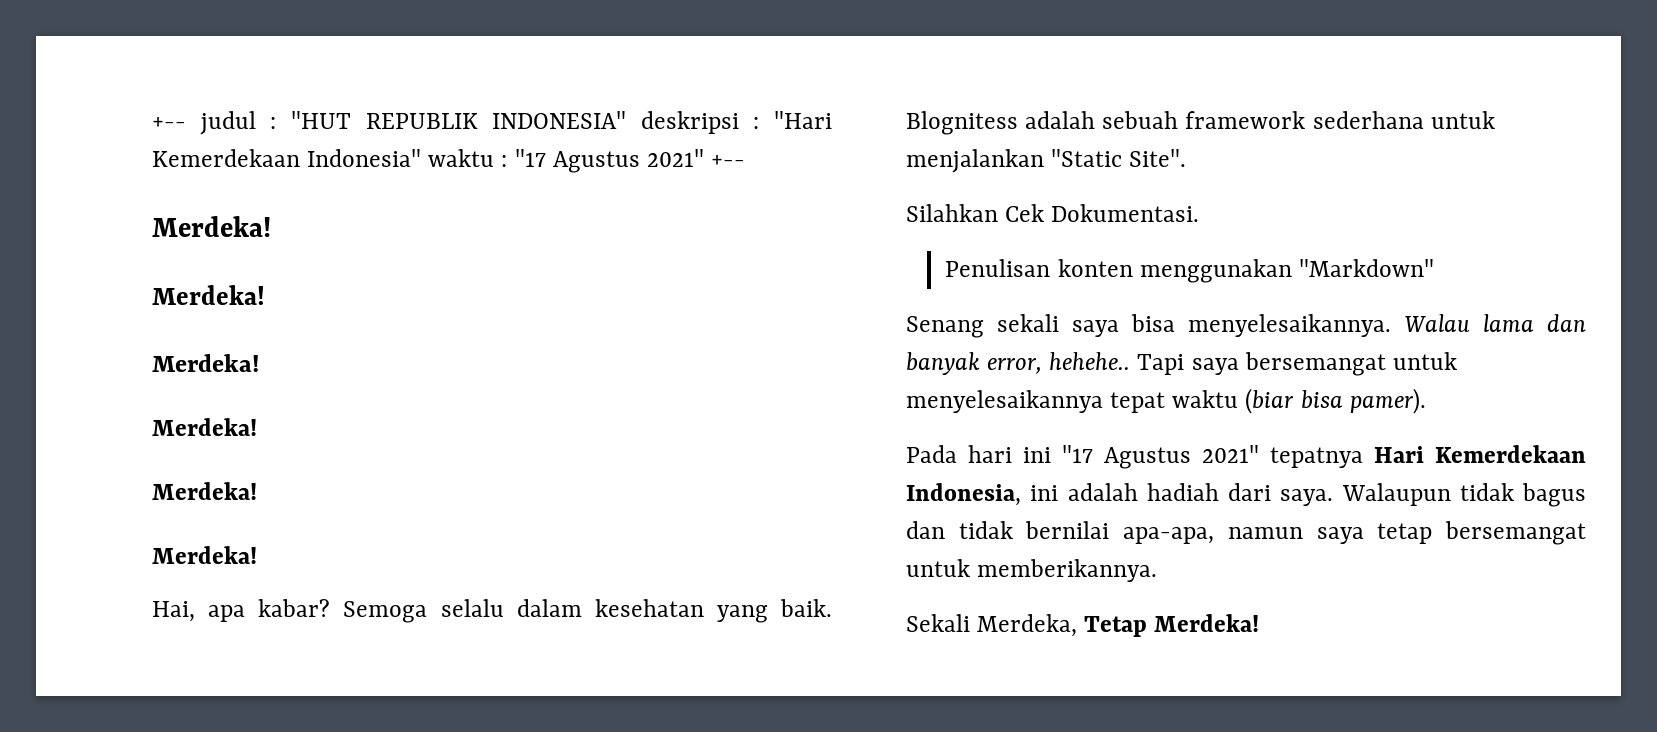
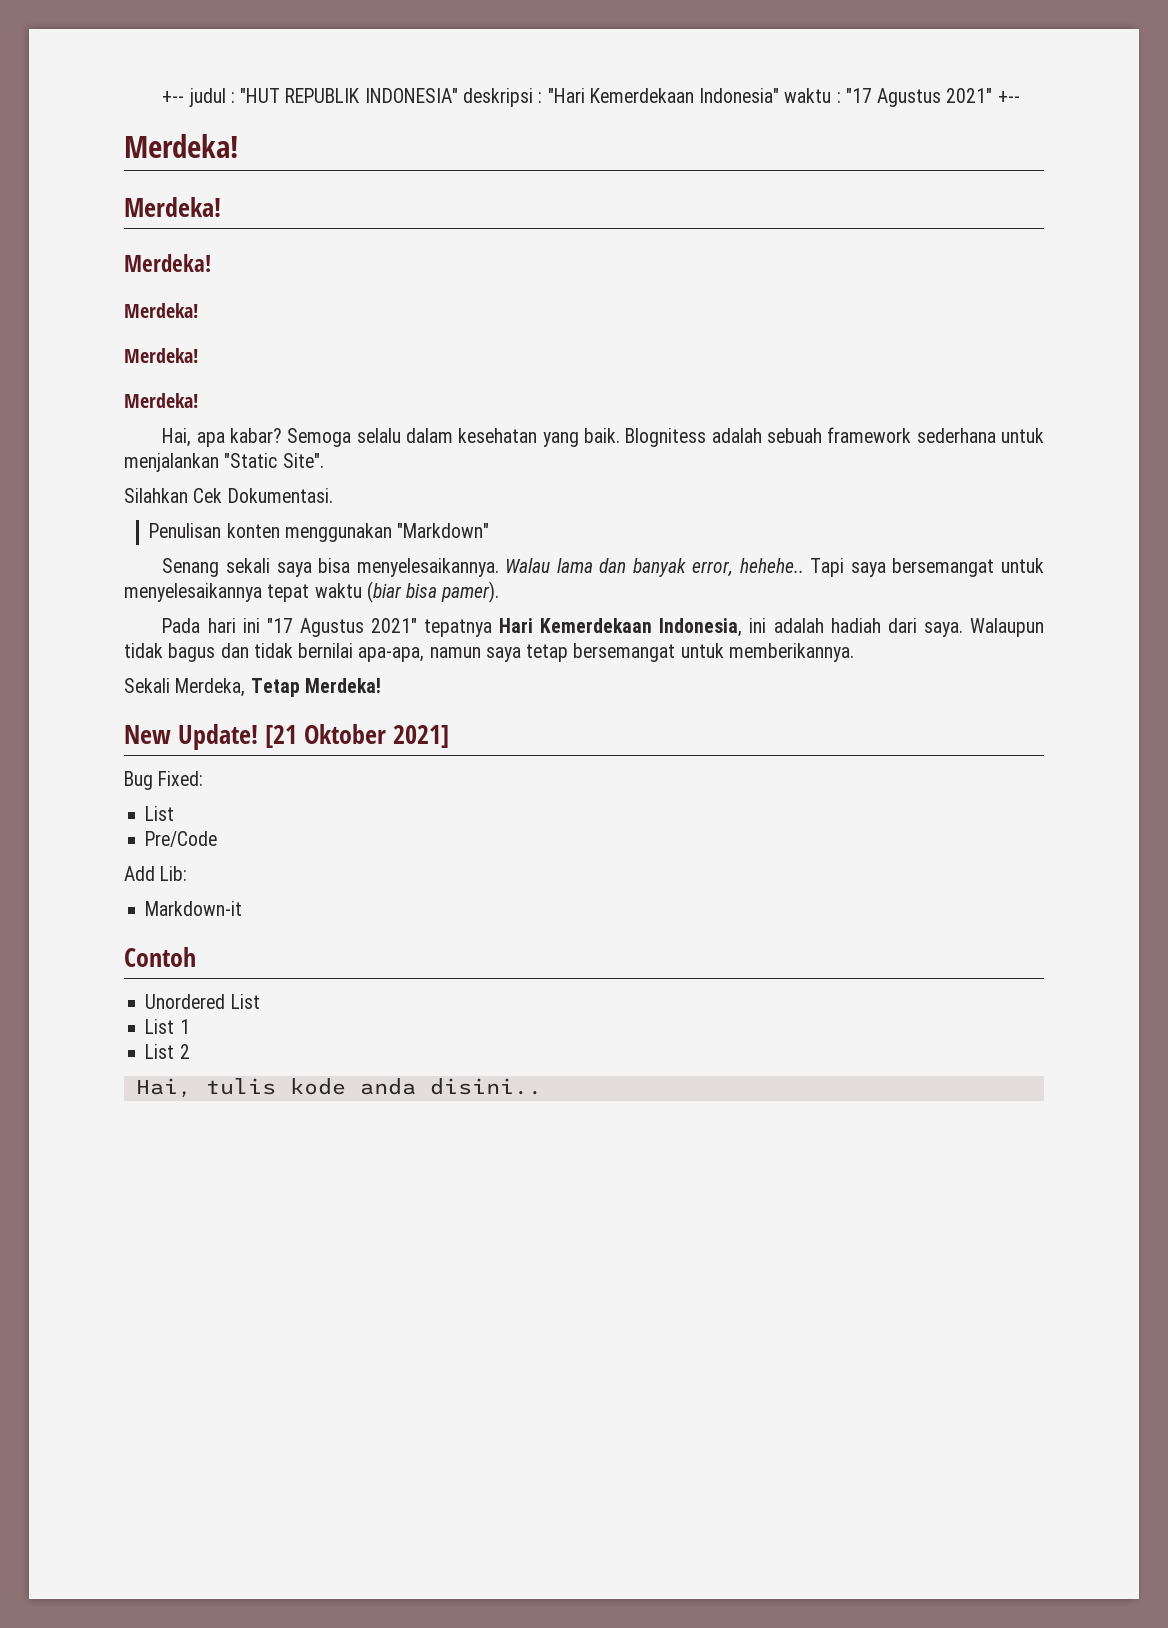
(1260, 623) none -> [124,724,450,750] [124,771,204,790] [145,806,175,821] [145,831,218,847] [124,866,188,881] [145,901,243,916] [124,947,196,967] [145,994,260,1009] [145,1019,190,1034] [145,1044,190,1059] [135,1078,542,1098] // New Update! [21 Oktober 2021] // Bug Fixed: // List // Pre/Code // Add Lib: // Markdown-it // Contoh // Unordered List // List 1 // List 2 // Hai, tulis kode anda disini..

